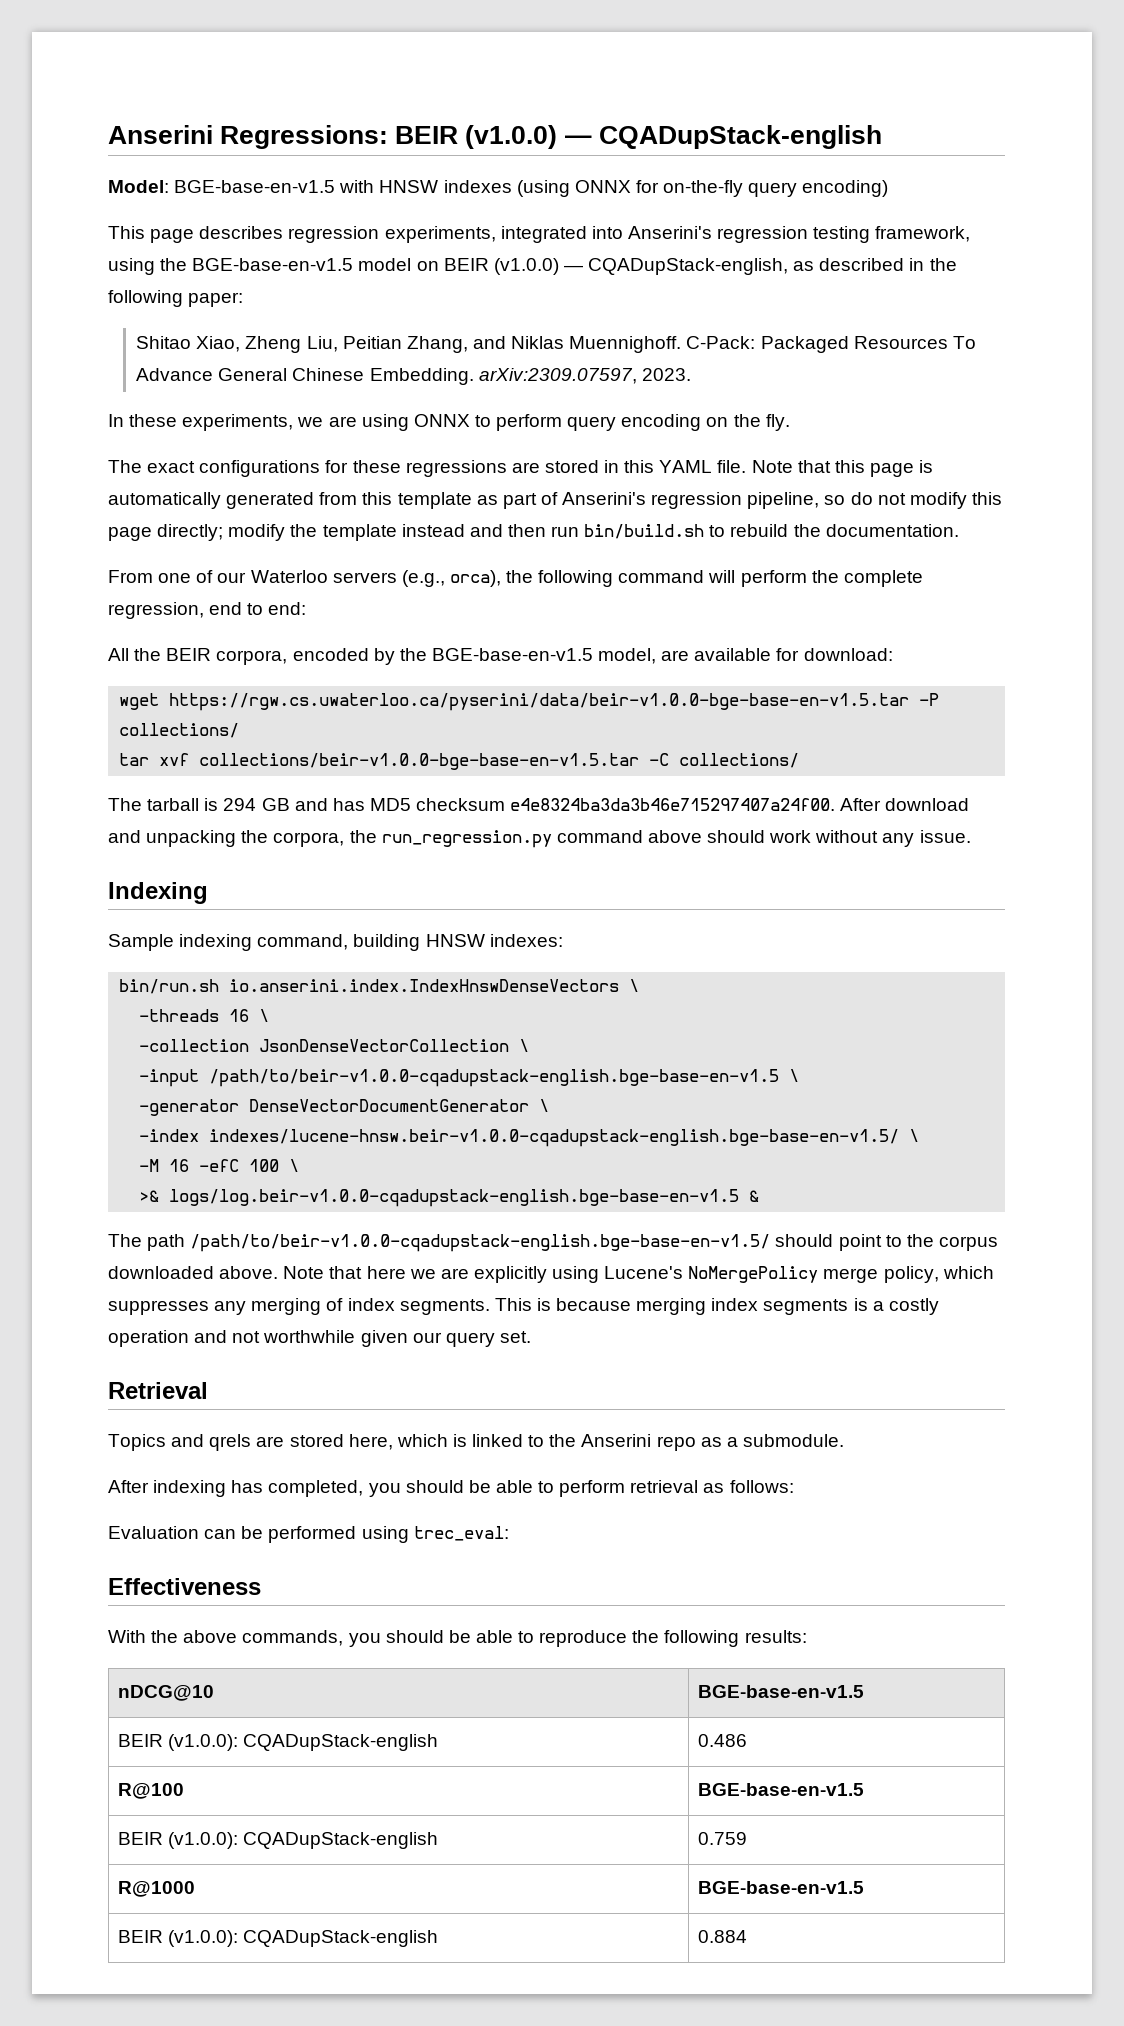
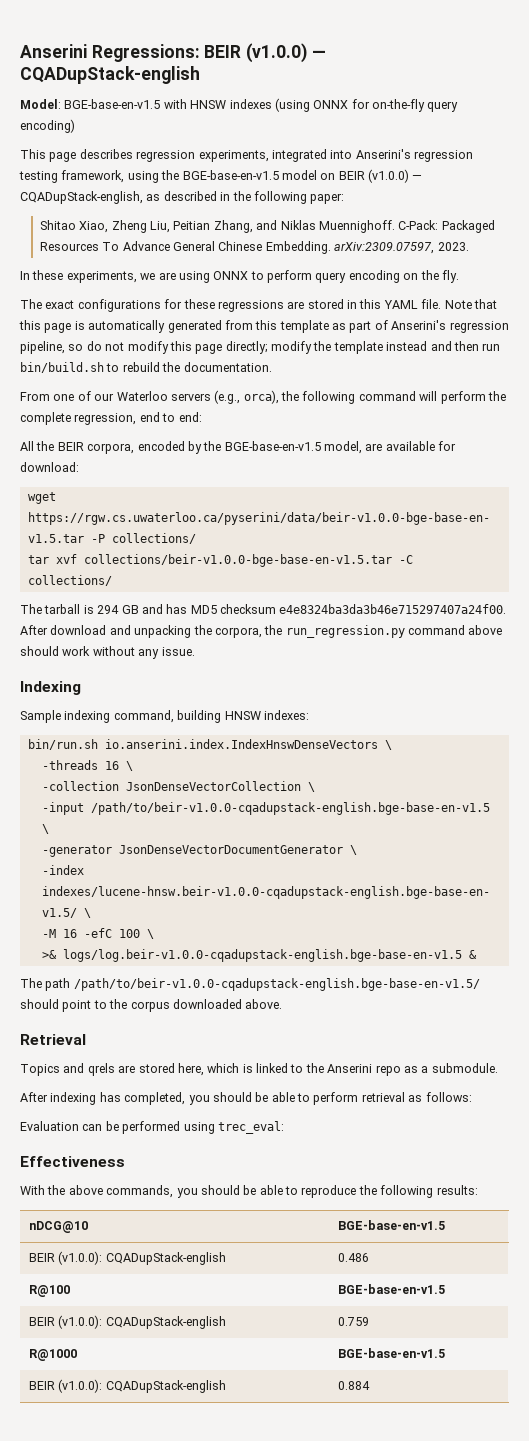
[249,1099,530,1112] DenseVectorDocumentGenerator -> [118,845,343,854] JsonDenseVectorDocumentGenerator
[283,1266,994,1283] [108,1298,939,1315] [108,1330,531,1347] Note that here we are explicitly using Lucene's NoMergePolicy merge policy, which suppresses any merging of index segments. This is because merging index segments is a costly operation and not worthwhile given our query set. -> (283, 1004) none

